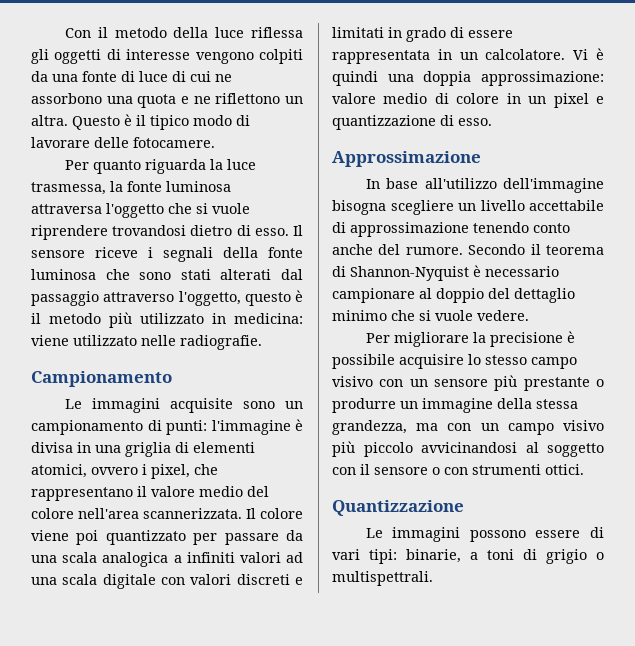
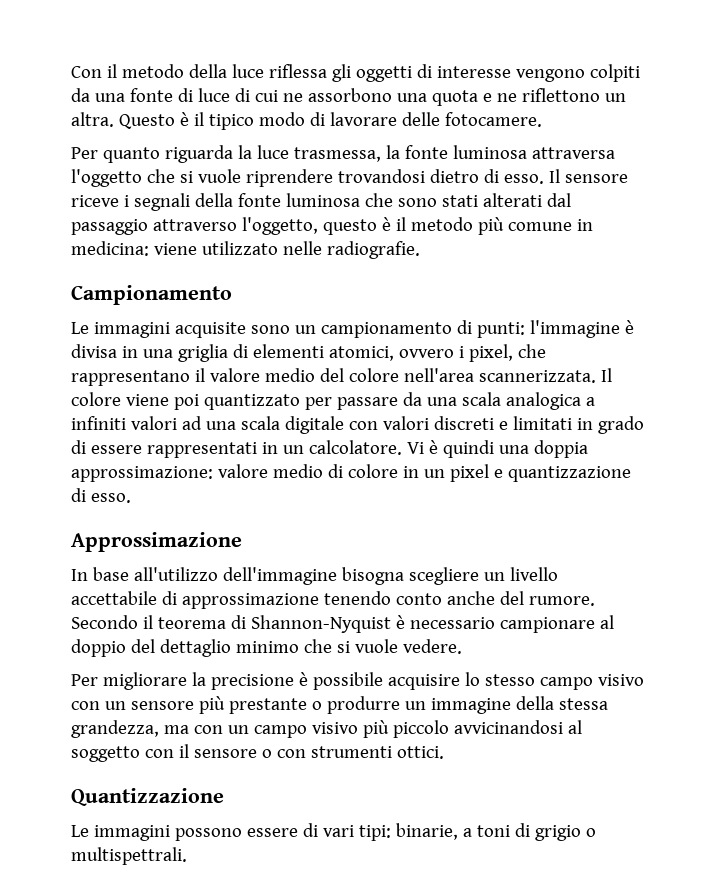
[140,313,204,324] utilizzato -> [507,222,572,231] comune
[332,50,430,64] rappresentata -> [146,442,257,458] rappresentati

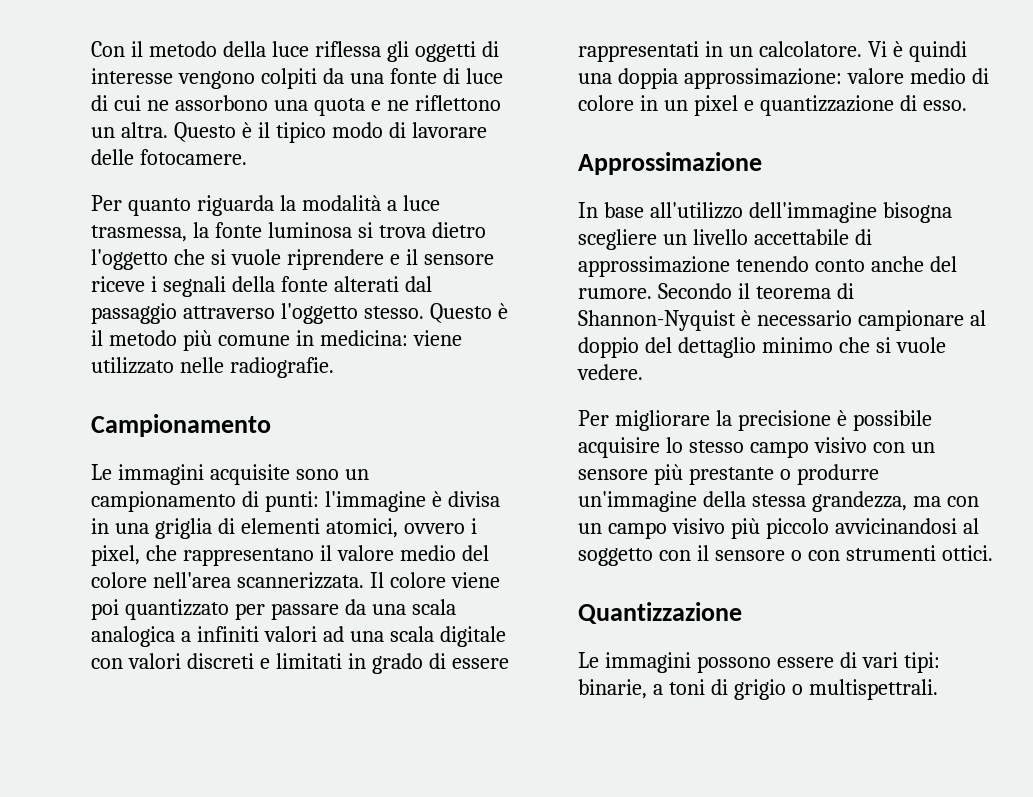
(252, 152) none -> [301,195,397,211] modalità a
[531,147,615,159] attraversa -> [357,222,486,238] si trova dietro
[337,169,560,184] trovandosi dietro di esso. Il -> [389,249,418,265] e il
[285,193,478,207] luminosa che sono stati -> (328, 284) none
[241,217,377,235] l'oggetto, questo -> [280,303,492,324] l'oggetto stesso. Questo
[404,698,511,714] un immagine -> [578,491,697,512] un'immagine

